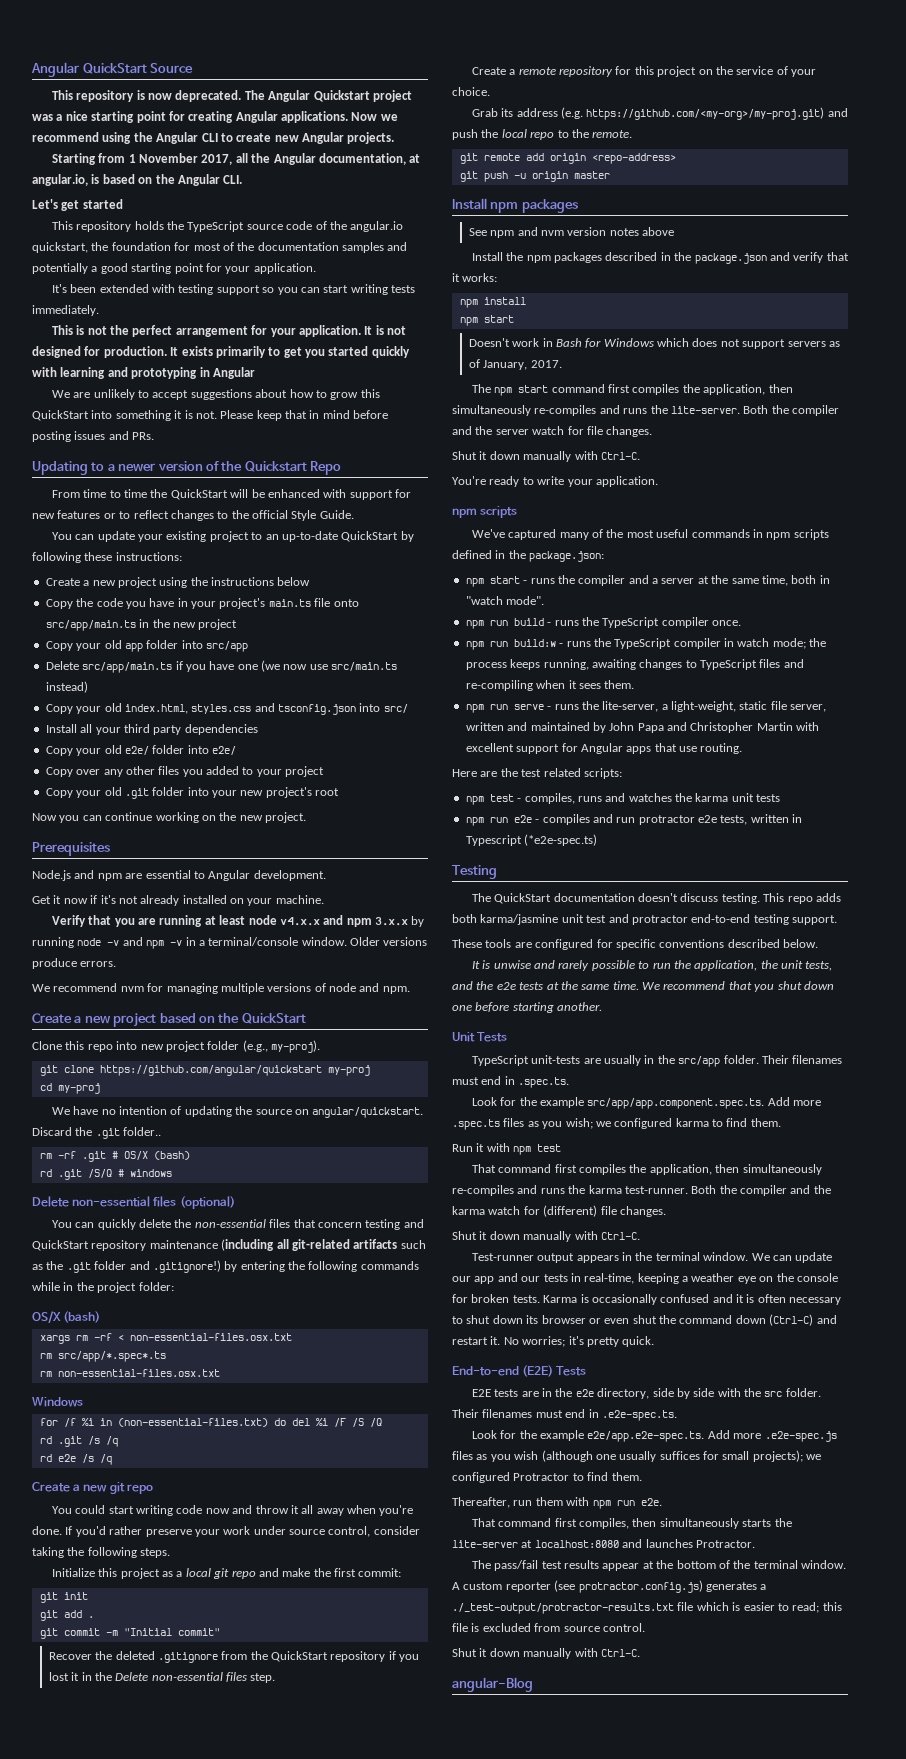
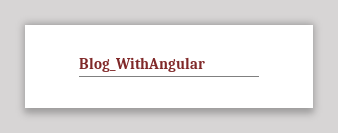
[31,62,194,77] [51,90,412,102] [32,111,398,123] [32,132,395,144] [51,153,421,165] [32,174,243,186] [32,199,123,211] [51,221,404,232] [32,242,408,253] [32,263,316,274] [51,284,416,295] [32,305,99,316] [51,325,407,337] [32,346,410,358] [32,367,255,379] [51,389,380,400] [32,410,389,421] [32,431,155,442] [32,461,341,475] [51,489,412,500] [32,510,354,521] [51,531,414,542] [32,552,182,563] [45,577,311,588] [45,598,359,609] [45,619,238,631] [45,640,248,652] [45,660,398,673] [45,681,88,693] [45,703,408,715] [45,724,258,735] [45,745,236,756] [45,766,325,777] [45,787,340,799] [32,812,306,823] [32,842,110,856] [32,870,326,881] [32,895,324,906] [51,915,425,927] [32,937,428,949] [32,958,117,969] [32,983,410,994] [32,1013,306,1027] [32,1040,320,1053] [39,1065,370,1076] [39,1083,100,1094] [51,1106,424,1118] [32,1127,162,1139] [39,1151,190,1162] [39,1169,172,1180] [32,1196,235,1209] [51,1219,424,1230] [32,1239,426,1251] [32,1260,419,1273] [32,1282,174,1293] [32,1311,101,1323] [39,1333,292,1344] [39,1351,166,1362] [39,1369,220,1377] [32,1397,83,1407] [39,1418,382,1427] [39,1436,118,1447] [39,1454,112,1465] [32,1482,153,1494] [51,1505,414,1516] [32,1526,420,1537] [32,1547,171,1558] [51,1568,402,1579] [39,1592,88,1603] [39,1610,94,1621] [39,1628,220,1639] [48,1651,420,1663] [48,1672,276,1683] [471,66,817,77] [452,87,490,96] [471,107,848,120] [452,129,633,140] [459,153,676,164] [459,171,610,182] [452,198,578,213] [468,227,675,238] [471,252,849,264] [452,273,498,282] [459,297,526,308] [459,315,514,326] [468,338,840,349] [468,359,562,370] [471,384,793,396] [452,405,839,416] [452,426,653,437] [452,451,640,462] [452,476,658,487] [452,506,518,518] [471,529,829,540] [452,550,605,562] [465,575,830,587] [465,596,545,605] [465,617,741,629] [465,638,827,650] [465,659,804,670] [465,680,635,691] [465,701,827,713] [465,722,820,733] [465,743,743,754] [452,768,622,779] [465,793,781,805] [465,814,803,826] [465,834,598,846] [452,865,497,879] [471,893,841,904] [452,914,837,925] [452,939,818,950] [471,960,833,971] [452,981,834,992] [452,1002,603,1013] [452,1032,508,1042] [471,1055,843,1067] [452,1076,570,1088] [471,1097,822,1109] [452,1118,781,1130] [452,1143,562,1155] [471,1164,822,1175] [452,1185,831,1196] [452,1205,666,1217] [452,1231,640,1242] [471,1252,833,1263] [452,1273,838,1284] [452,1294,842,1305] [452,1314,837,1326] [452,1336,655,1347] [452,1365,587,1377] [471,1388,821,1399] [452,1409,677,1421] [471,1430,837,1442] [452,1450,822,1462] [452,1472,642,1483] [452,1497,662,1509] [471,1518,792,1529] [452,1539,755,1548] [471,1560,847,1571] [452,1580,767,1593] [452,1602,842,1614] [452,1623,645,1632] [452,1648,640,1659] [452,1677,533,1692] Angular QuickStart Source // This repository is now deprecated. The Angular Quickstart project was a nice starting point for creating Angular applications. Now we recommend using the Angular CLI to create new Angular projects. // Starting from 1 November 2017, all the Angular documentation, at angular.io, is based on the Angular CLI. // Let's get started // This repository holds the TypeScript source code of the angular.io quickstart, the foundation for most of the documentation samples and potentially a good starting point for your application. // It's been extended with testing support so you can start writing tests immediately. // This is not the perfect arrangement for your application. It is not designed for production. It exists primarily to get you started quickly with learning and prototyping in Angular // We are unlikely to accept suggestions about how to grow this QuickStart into something it is not. Please keep that in mind before posting issues and PRs. // Updating to a newer version of the Quickstart Repo // From time to time the QuickStart will be enhanced with support for new features or to reflect changes to the official Style Guide. // You can update your existing project to an up-to-date QuickStart by following these instructions: // Create a new project using the instructions below // Copy the code you have in your project's main.ts file onto src/app/main.ts in the new project // Copy your old app folder into src/app // Delete src/app/main.ts if you have one (we now use src/main.ts instead) // Copy your old index.html, styles.css and tsconfig.json into src/ // Install all your third party dependencies // Copy your old e2e/ folder into e2e/ // Copy over any other files you added to your project // Copy your old .git folder into your new project's root // Now you can continue working on the new project. // Prerequisites // Node.js and npm are essential to Angular development. // Get it now if it's not already installed on your machine. // Verify that you are running at least node v4.x.x and npm 3.x.x by running node -v and npm -v in a terminal/console window. Older versions produce errors. // We recommend nvm for managing multiple versions of node and npm. // Create a new project based on the QuickStart // Clone this repo into new project folder (e.g., my-proj). // git clone https://github.com/angular/quickstart my-proj // cd my-proj // We have no intention of updating the source on angular/quickstart. Discard the .git folder.. // rm -rf .git # OS/X (bash) // rd .git /S/Q # windows // Delete non-essential files (optional) // You can quickly delete the non-essential files that concern testing and QuickStart repository maintenance (including all git-related artifacts such as the .git folder and .gitignore!) by entering the following commands while in the project folder: // OS/X (bash) // xargs rm -rf < non-essential-files.osx.txt // rm src/app/*.spec*.ts // rm non-essential-files.osx.txt // Windows // for /f %i in (non-essential-files.txt) do del %i /F /S /Q // rd .git /s /q // rd e2e /s /q // Create a new git repo // You could start writing code now and throw it all away when you're done. If you'd rather preserve your work under source control, consider taking the following steps. // Initialize this project as a local git repo and make the first commit: // git init // git add . // git commit -m "Initial commit" // Recover the deleted .gitignore from the QuickStart repository if you lost it in the Delete non-essential files step. // Create a remote repository for this project on the service of your choice. // Grab its address (e.g. https://github.com/<my-org>/my-proj.git) and push the local repo to the remote. // git remote add origin <repo-address> // git push -u origin master // Install npm packages // See npm and nvm version notes above // Install the npm packages described in the package.json and verify that it works: // npm install // npm start // Doesn't work in Bash for Windows which does not support servers as of January, 2017. // The npm start command first compiles the application, then simultaneously re-compiles and runs the lite-server. Both the compiler and the server watch for file changes. // Shut it down manually with Ctrl-C. // You're ready to write your application. // npm scripts // We've captured many of the most useful commands in npm scripts defined in the package.json: // npm start - runs the compiler and a server at the same time, both in "watch mode". // npm run build - runs the TypeScript compiler once. // npm run build:w - runs the TypeScript compiler in watch mode; the process keeps running, awaiting changes to TypeScript files and re-compiling when it sees them. // npm run serve - runs the lite-server, a light-weight, static file server, written and maintained by John Papa and Christopher Martin with excellent support for Angular apps that use routing. // Here are the test related scripts: // npm test - compiles, runs and watches the karma unit tests // npm run e2e - compiles and run protractor e2e tests, written in Typescript (*e2e-spec.ts) // Testing // The QuickStart documentation doesn't discuss testing. This repo adds both karma/jasmine unit test and protractor end-to-end testing support. // These tools are configured for specific conventions described below. // It is unwise and rarely possible to run the application, the unit tests, and the e2e tests at the same time. We recommend that you shut down one before starting another. // Unit Tests // TypeScript unit-tests are usually in the src/app folder. Their filenames must end in .spec.ts. // Look for the example src/app/app.component.spec.ts. Add more .spec.ts files as you wish; we configured karma to find them. // Run it with npm test // That command first compiles the application, then simultaneously re-compiles and runs the karma test-runner. Both the compiler and the karma watch for (different) file changes. // Shut it down manually with Ctrl-C. // Test-runner output appears in the terminal window. We can update our app and our tests in real-time, keeping a weather eye on the console for broken tests. Karma is occasionally confused and it is often necessary to shut down its browser or even shut the command down (Ctrl-C) and restart it. No worries; it's pretty quick. // End-to-end (E2E) Tests // E2E tests are in the e2e directory, side by side with the src folder. Their filenames must end in .e2e-spec.ts. // Look for the example e2e/app.e2e-spec.ts. Add more .e2e-spec.js files as you wish (although one usually suffices for small projects); we configured Protractor to find them. // Thereafter, run them with npm run e2e. // That command first compiles, then simultaneously starts the lite-server at localhost:8080 and launches Protractor. // The pass/fail test results appear at the bottom of the terminal window. A custom reporter (see protractor.config.js) generates a ./_test-output/protractor-results.txt file which is easier to read; this file is excluded from source control. // Shut it down manually with Ctrl-C. // angular-Blog -> [79,57,205,72] Blog_WithAngular

